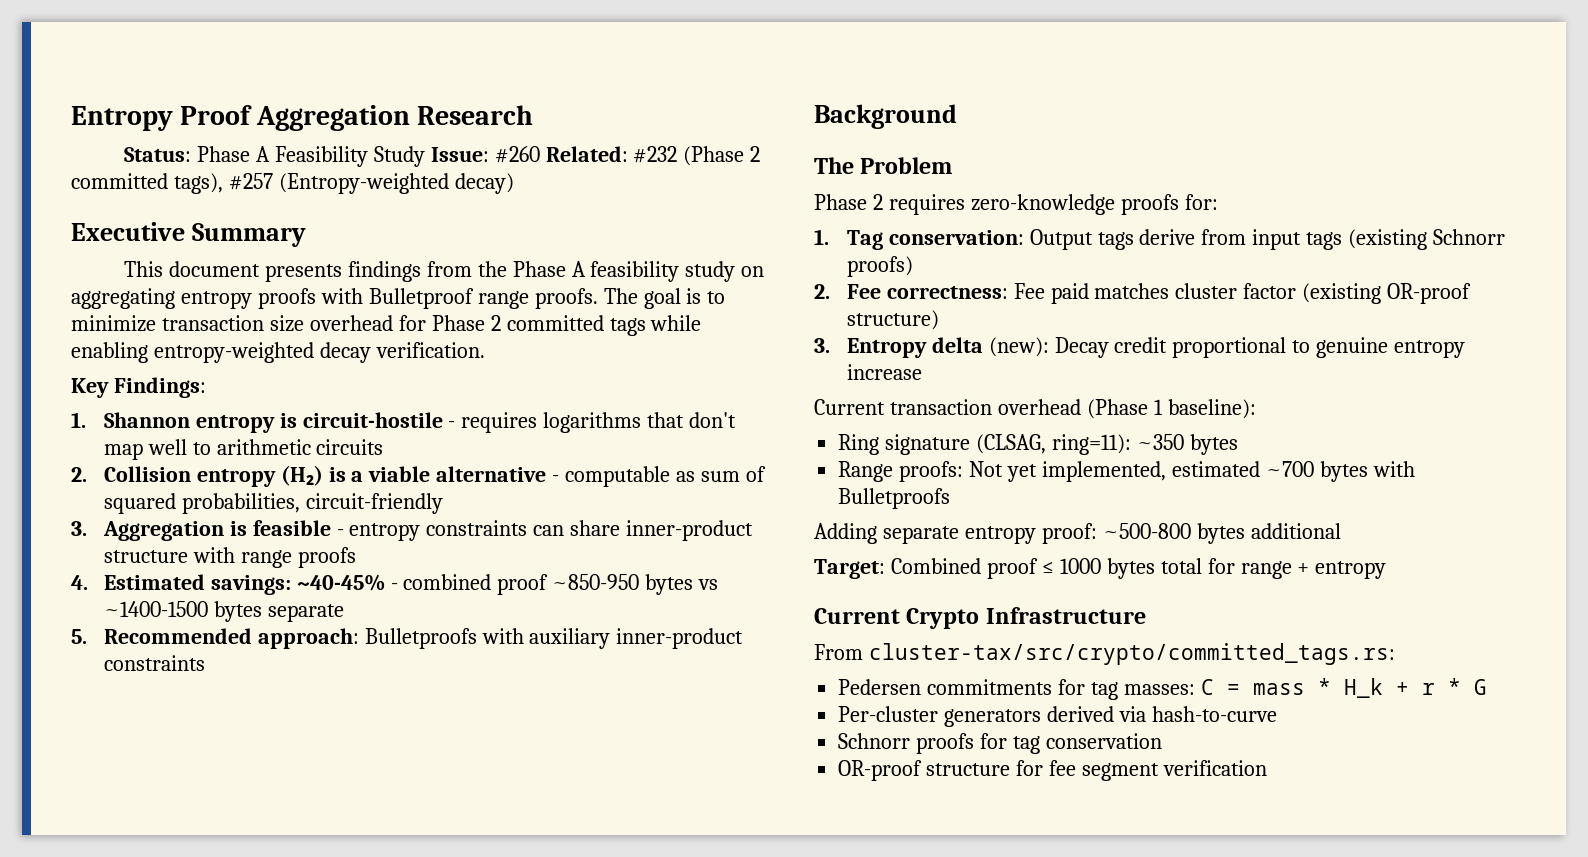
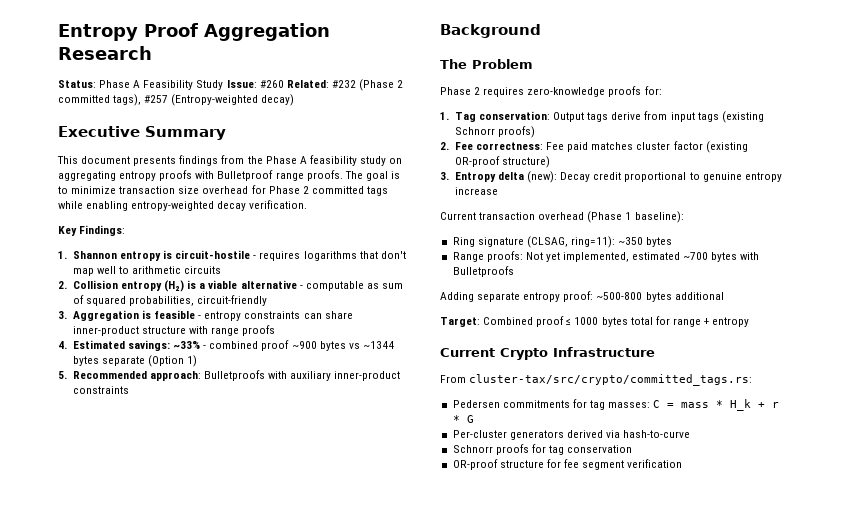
[296,574,385,591] ~40-45% -> [173,341,201,349] ~33%
[552,574,640,590] ~850-950 -> [291,341,317,349] ~900
[103,601,208,617] ~1400-1500 -> [362,341,394,349] ~1344
(344, 613) none -> [148,355,198,367] (Option 1)

